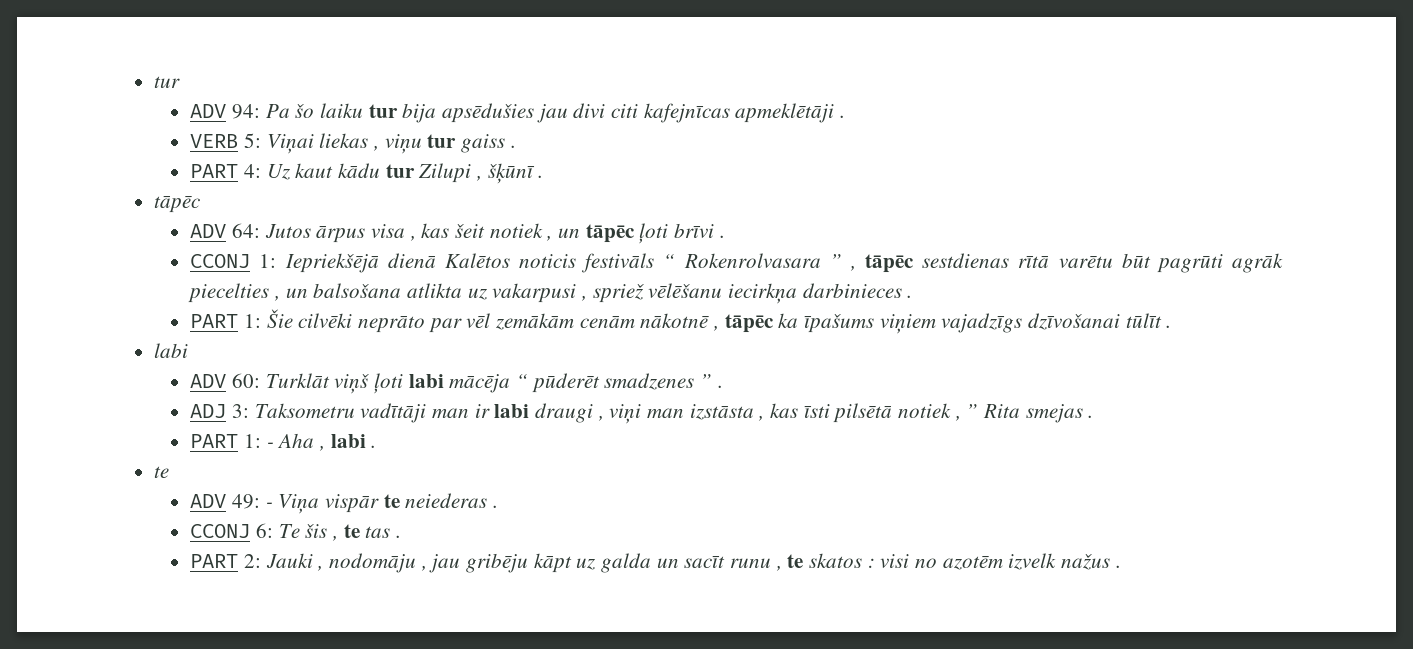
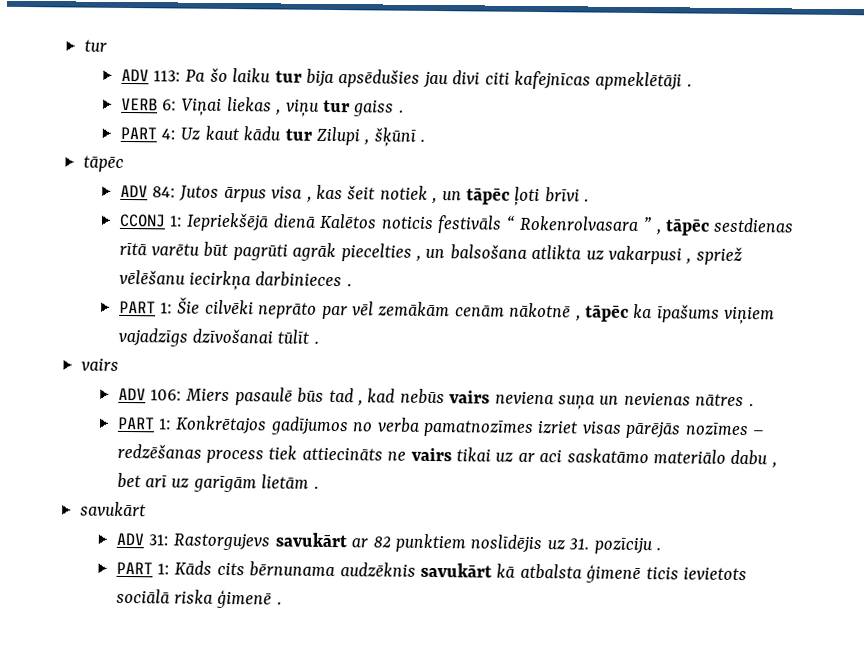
[232,104,261,119] 94: -> [153,70,182,82] 113:
[244,133,262,148] 5: -> [162,99,178,111] 6:
[232,223,261,238] 64: -> [152,186,177,198] 84:
[154,343,189,358] [190,373,723,394] [190,403,1094,424] [190,433,377,451] [154,466,170,478] [190,493,499,514] [190,523,402,541] [190,553,1111,573] labi // ADV 60: Turklāt viņš ļoti labi mācēja “ pūderēt smadzenes ” . // ADJ 3: Taksometru vadītāji man ir labi draugi , viņi man izstāsta , kas īsti pilsētā notiek , ” Rita smejas . // PART 1: - Aha , labi . // te // ADV 49: - Viņa vispār te neiederas . // CCONJ 6: Te šis , te tas . // PART 2: Jauki , nodomāju , jau gribēju kāpt uz galda un sacīt runu , te skatos : visi no azotēm izvelk nažus -> [81,358,119,371] [117,387,754,410] [116,415,765,439] [116,443,777,469] [116,472,319,493] [80,501,146,517] [115,532,662,555] [115,560,748,584] [115,588,273,609] vairs // ADV 106: Miers pasaulē būs tad , kad nebūs vairs neviena suņa un nevienas nātres . // PART 1: Konkrētajos gadījumos no verba pamatnozīmes izriet visas pārējās nozīmes – redzēšanas process tiek attiecināts ne vairs tikai uz ar aci saskatāmo materiālo dabu , bet arī uz garīgām lietām . // savukārt // ADV 31: Rastorgujevs savukārt ar 82 punktiem noslīdējis uz 31. pozīciju . // PART 1: Kāds cits bērnunama audzēknis savukārt kā atbalsta ģimenē ticis ievietots sociālā riska ģimenē

